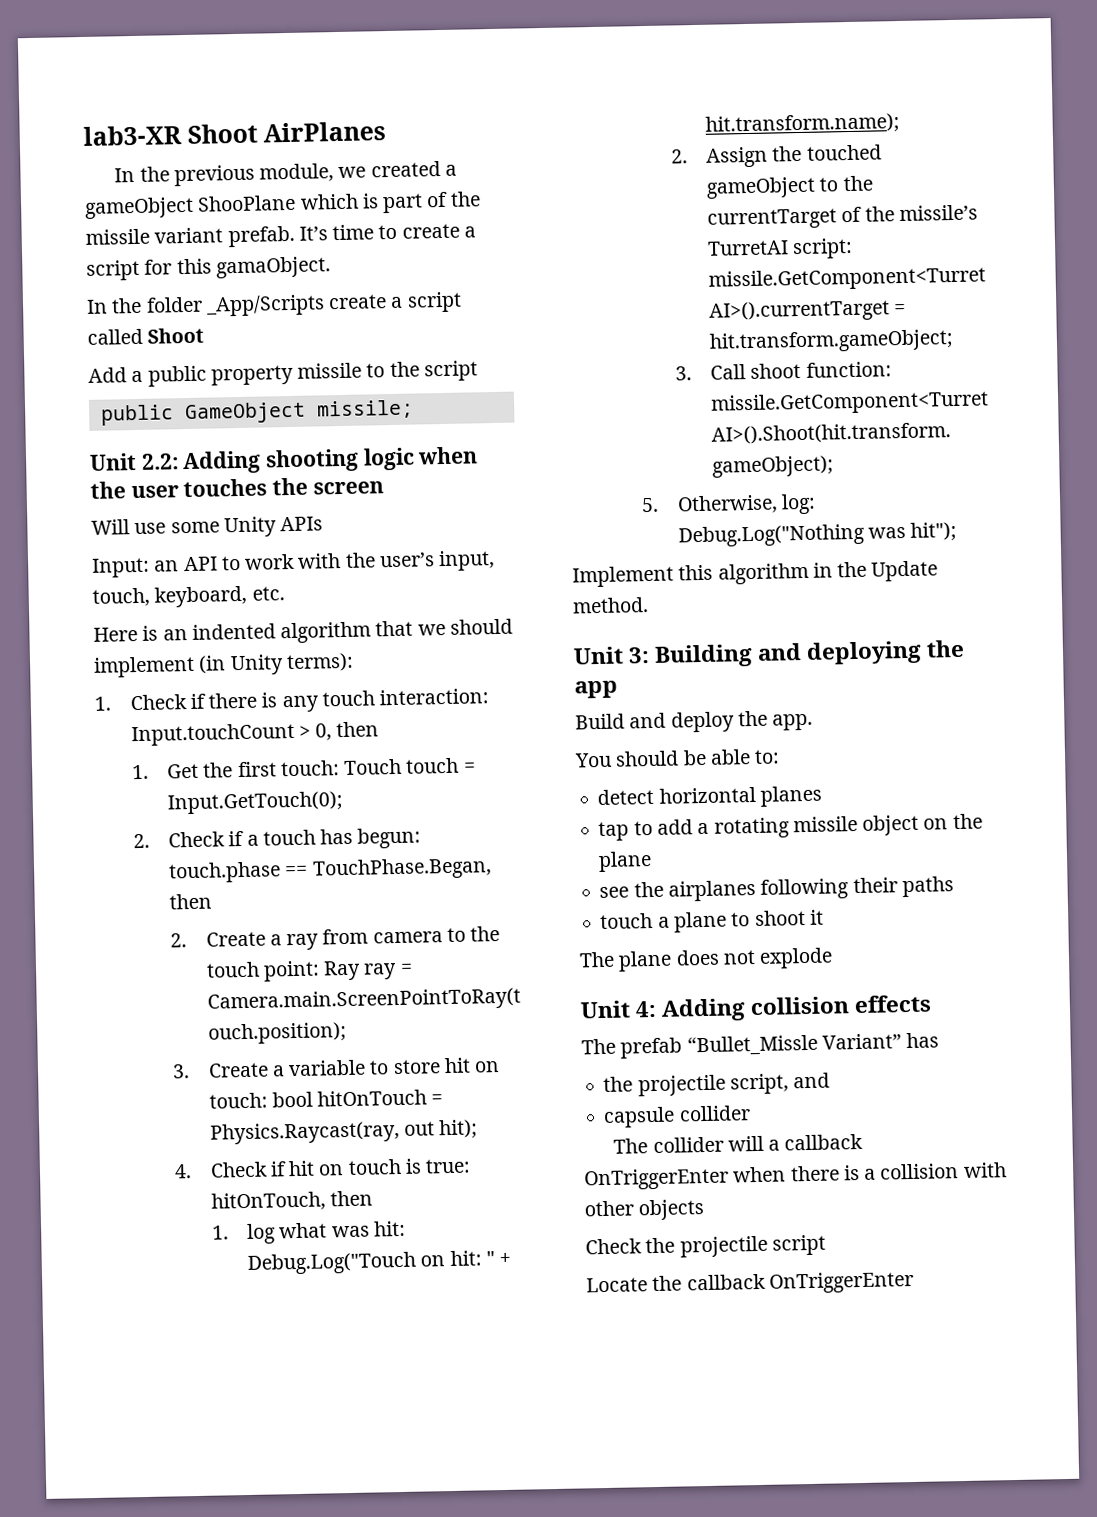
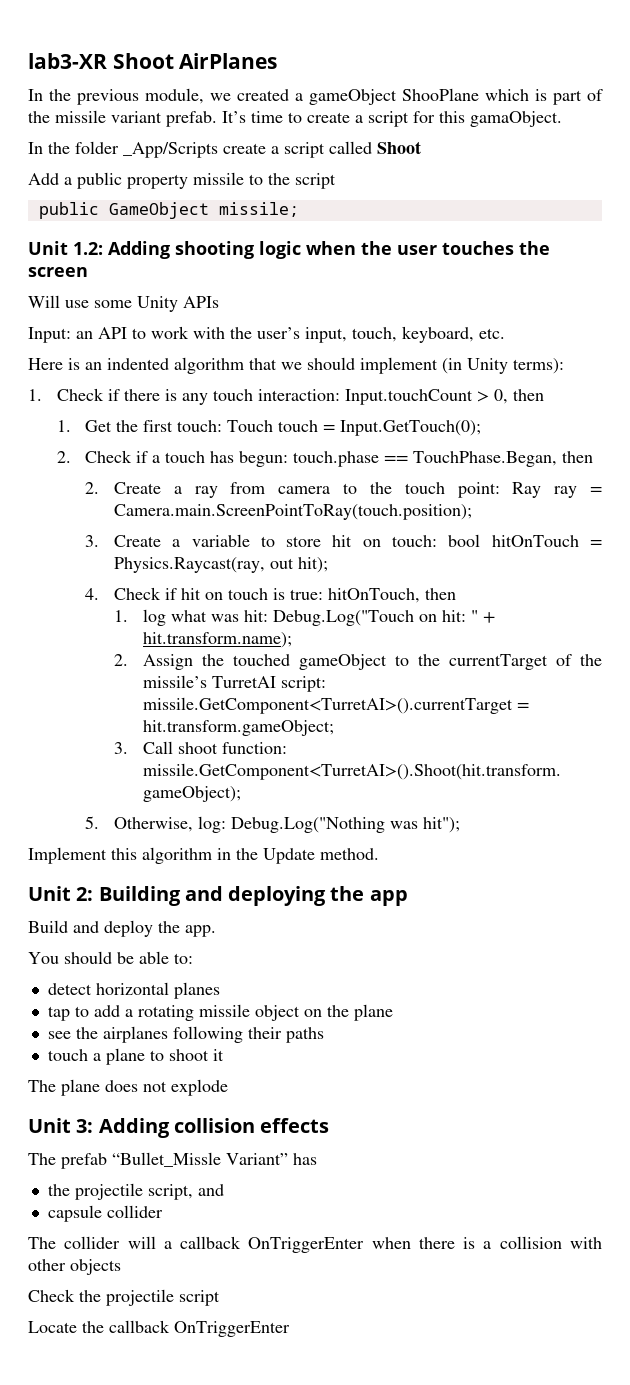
[140,453,179,470] 2.2: -> [73,242,103,255] 1.2:
[628,646,651,664] 3: -> [76,887,94,901] 2:
[635,1000,658,1018] 4: -> [76,1119,94,1133] 3:

